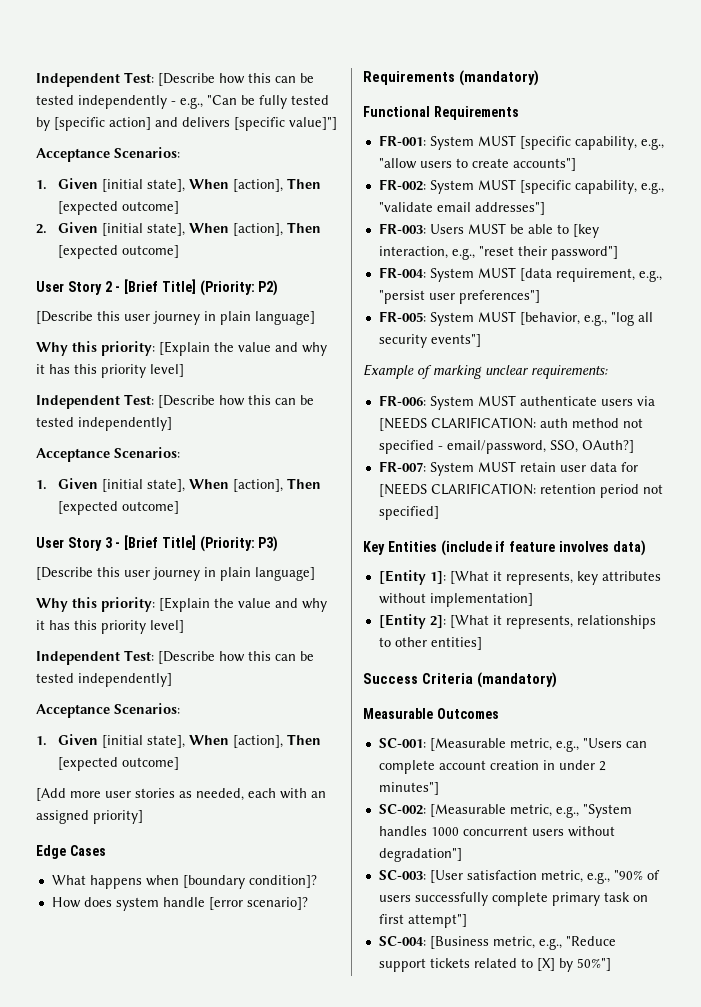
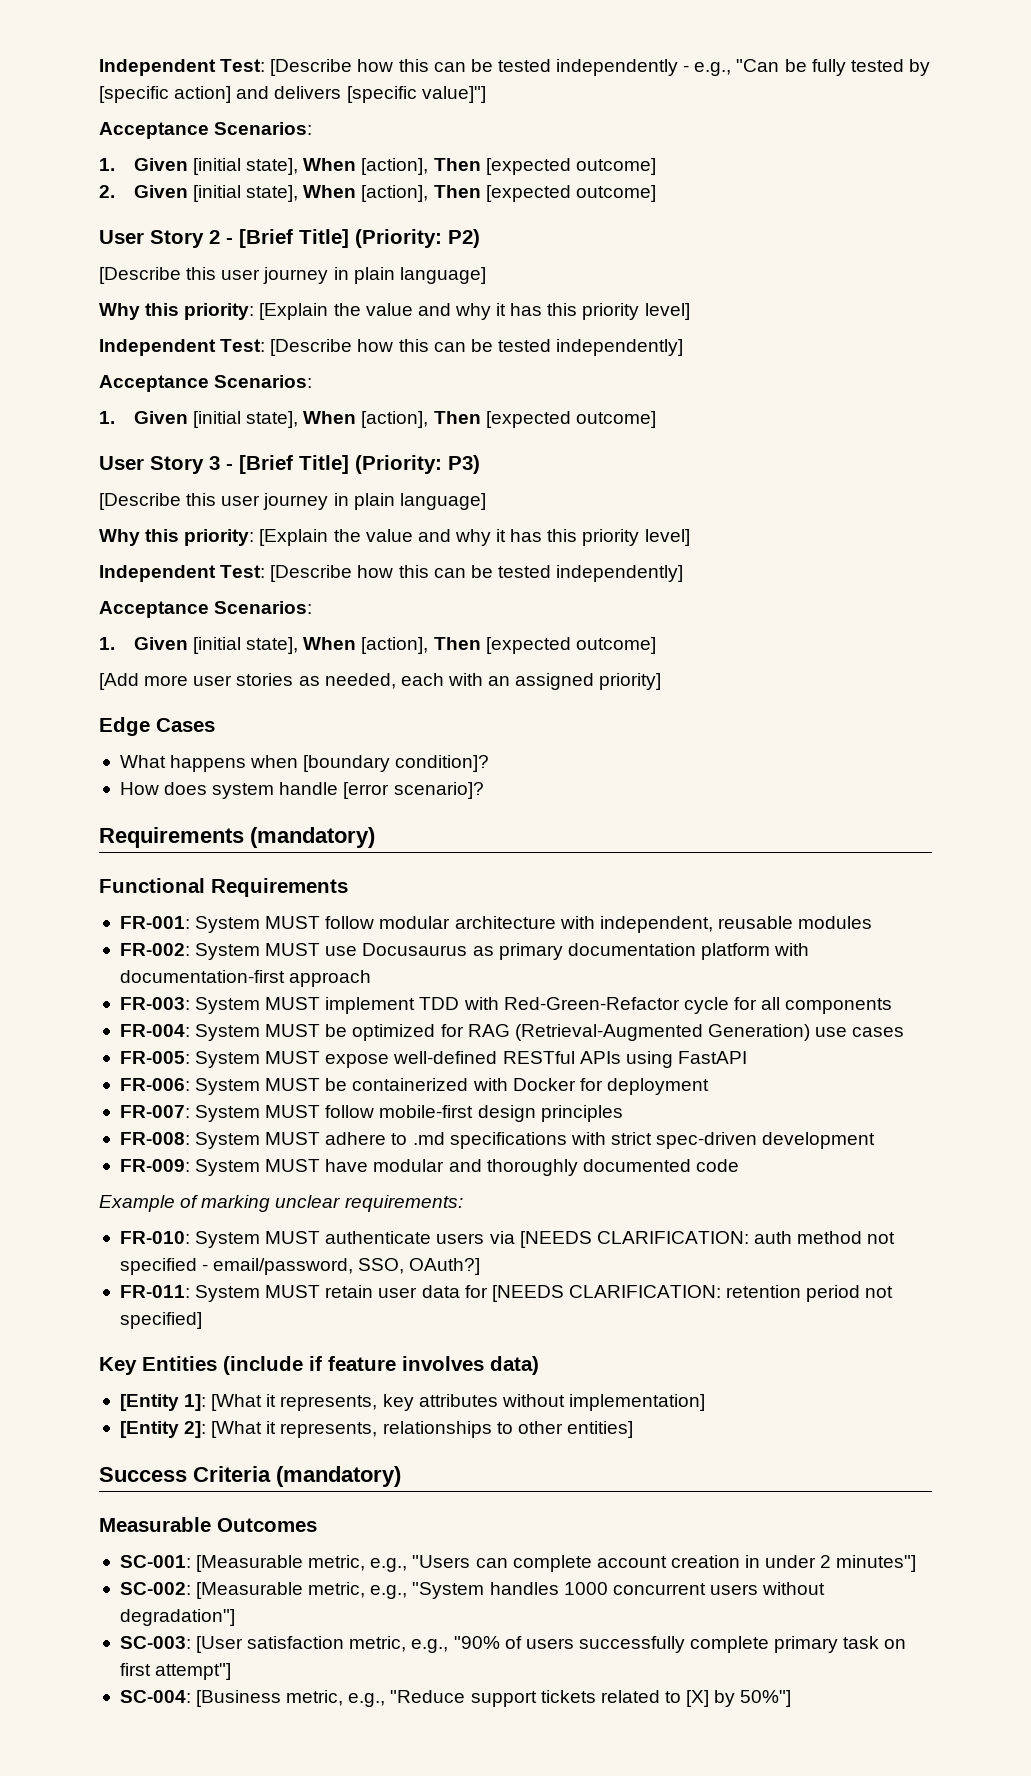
[519,136,664,150] [378,158,576,171] [378,179,664,194] [378,202,545,215] [378,223,599,238] [378,246,618,260] [378,267,662,282] [378,290,540,304] [378,311,653,326] [378,334,481,348] [specific capability, e.g., "allow users to create accounts"] // FR-002: System MUST [specific capability, e.g., "validate email addresses"] // FR-003: Users MUST be able to [key interaction, e.g., "reset their password"] // FR-004: System MUST [data requirement, e.g., "persist user preferences"] // FR-005: System MUST [behavior, e.g., "log all security events"] -> [325,916,873,933] [119,943,810,960] [119,970,372,987] [119,997,893,1014] [119,1024,905,1041] [119,1051,747,1068] [119,1078,709,1095] [119,1105,623,1122] [119,1132,876,1149] [119,1159,739,1176] follow modular architecture with independent, reusable modules // FR-002: System MUST use Docusaurus as primary documentation platform with documentation-first approach // FR-003: System MUST implement TDD with Red-Green-Refactor cycle for all components // FR-004: System MUST be optimized for RAG (Retrieval-Augmented Generation) use cases // FR-005: System MUST expose well-defined RESTful APIs using FastAPI // FR-006: System MUST be containerized with Docker for deployment // FR-007: System MUST follow mobile-first design principles // FR-008: System MUST adhere to .md specifications with strict spec-driven development // FR-009: System MUST have modular and thoroughly documented code
[378,395,426,406] FR-006: -> [119,1231,190,1244] FR-010:
[378,461,426,472] FR-007: -> [119,1285,190,1298] FR-011:

